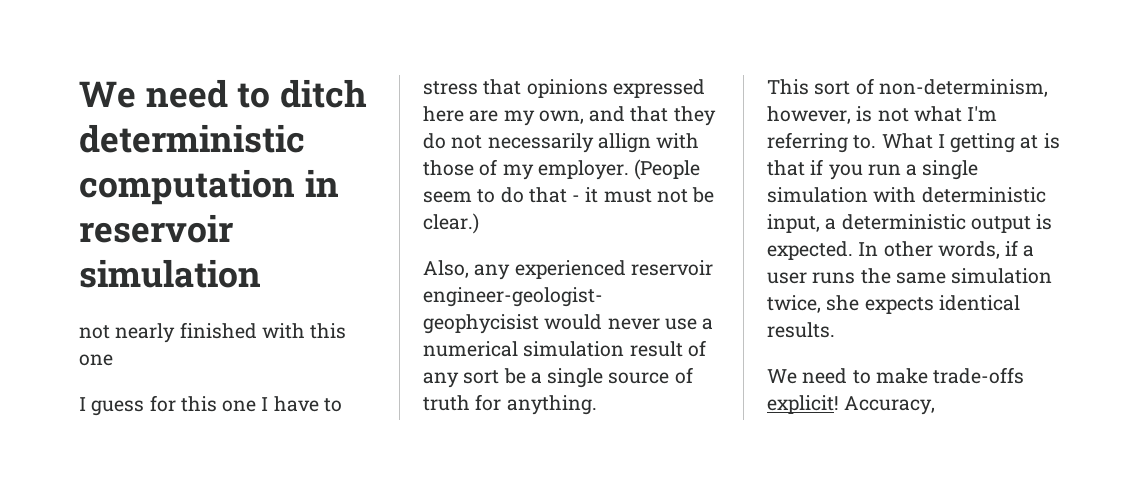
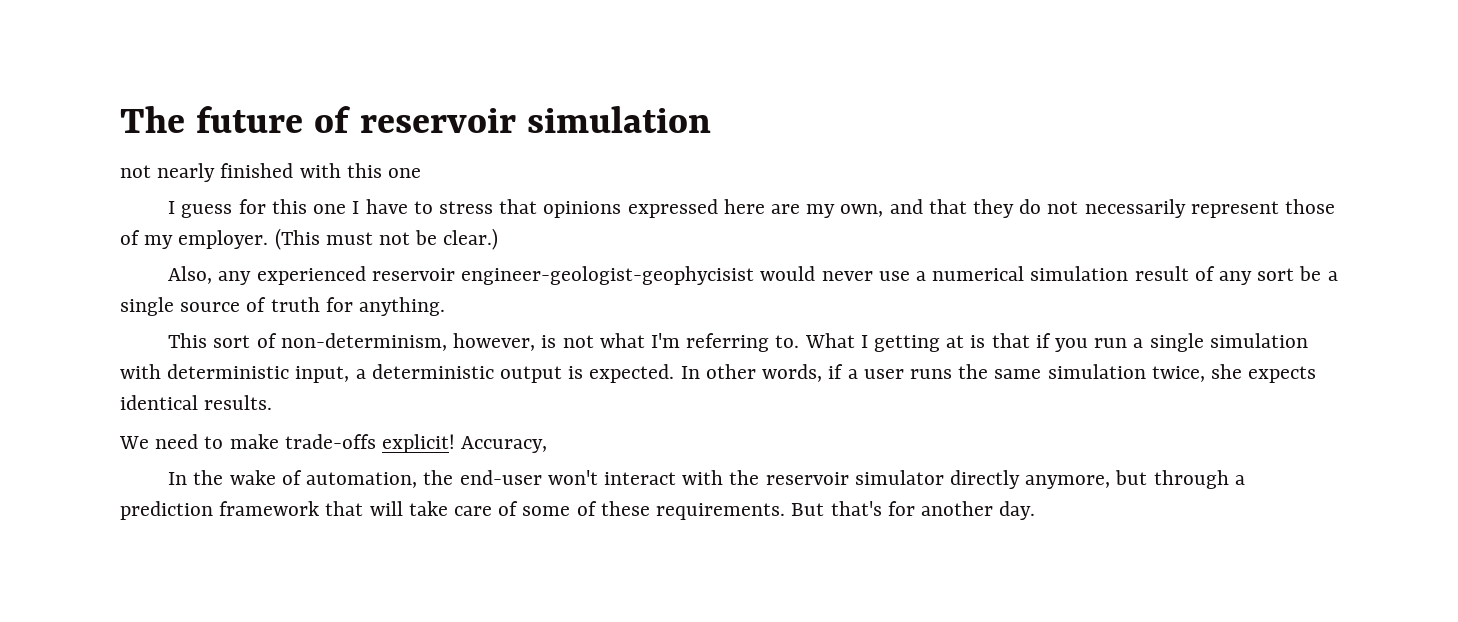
[79,79,367,108] [79,124,305,153] [79,169,339,205] We need to ditch deterministic computation in -> [120,106,352,133] The future of
[597,133,700,153] allign with -> [1190,201,1279,218] represent
[634,159,701,180] [423,187,599,203] (People seem to do that - it -> [274,228,320,250] (This
(936, 405) none -> [168,470,1245,489] [120,501,1036,520] // In the wake of automation, the end-user won't interact with the reservoir simulator directly anymore, but through a prediction framework that will take care of some of these requirements. But that's for another day.

